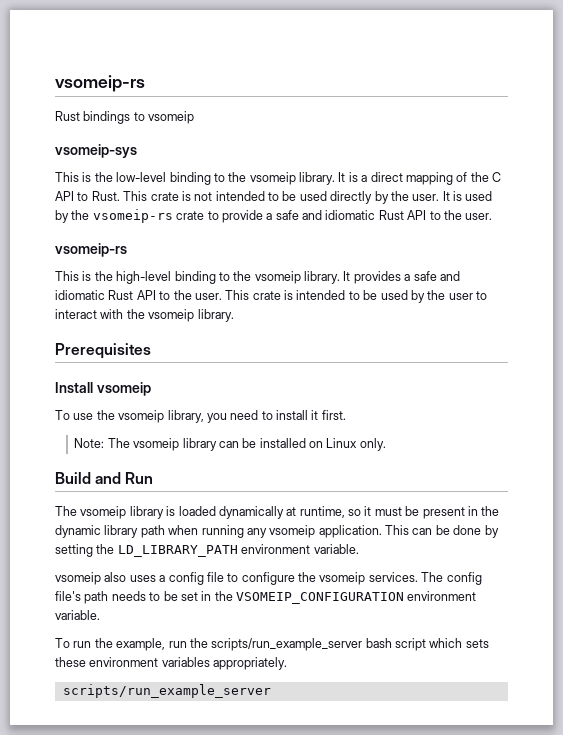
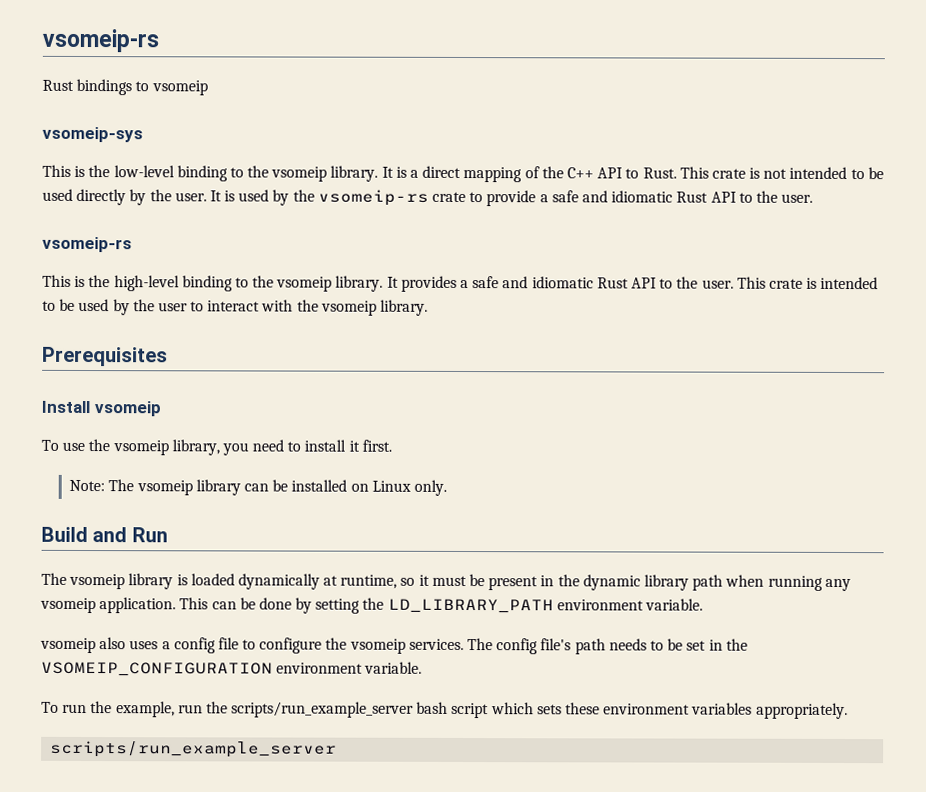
[492,172,501,182] C -> [566,167,594,179] C++

